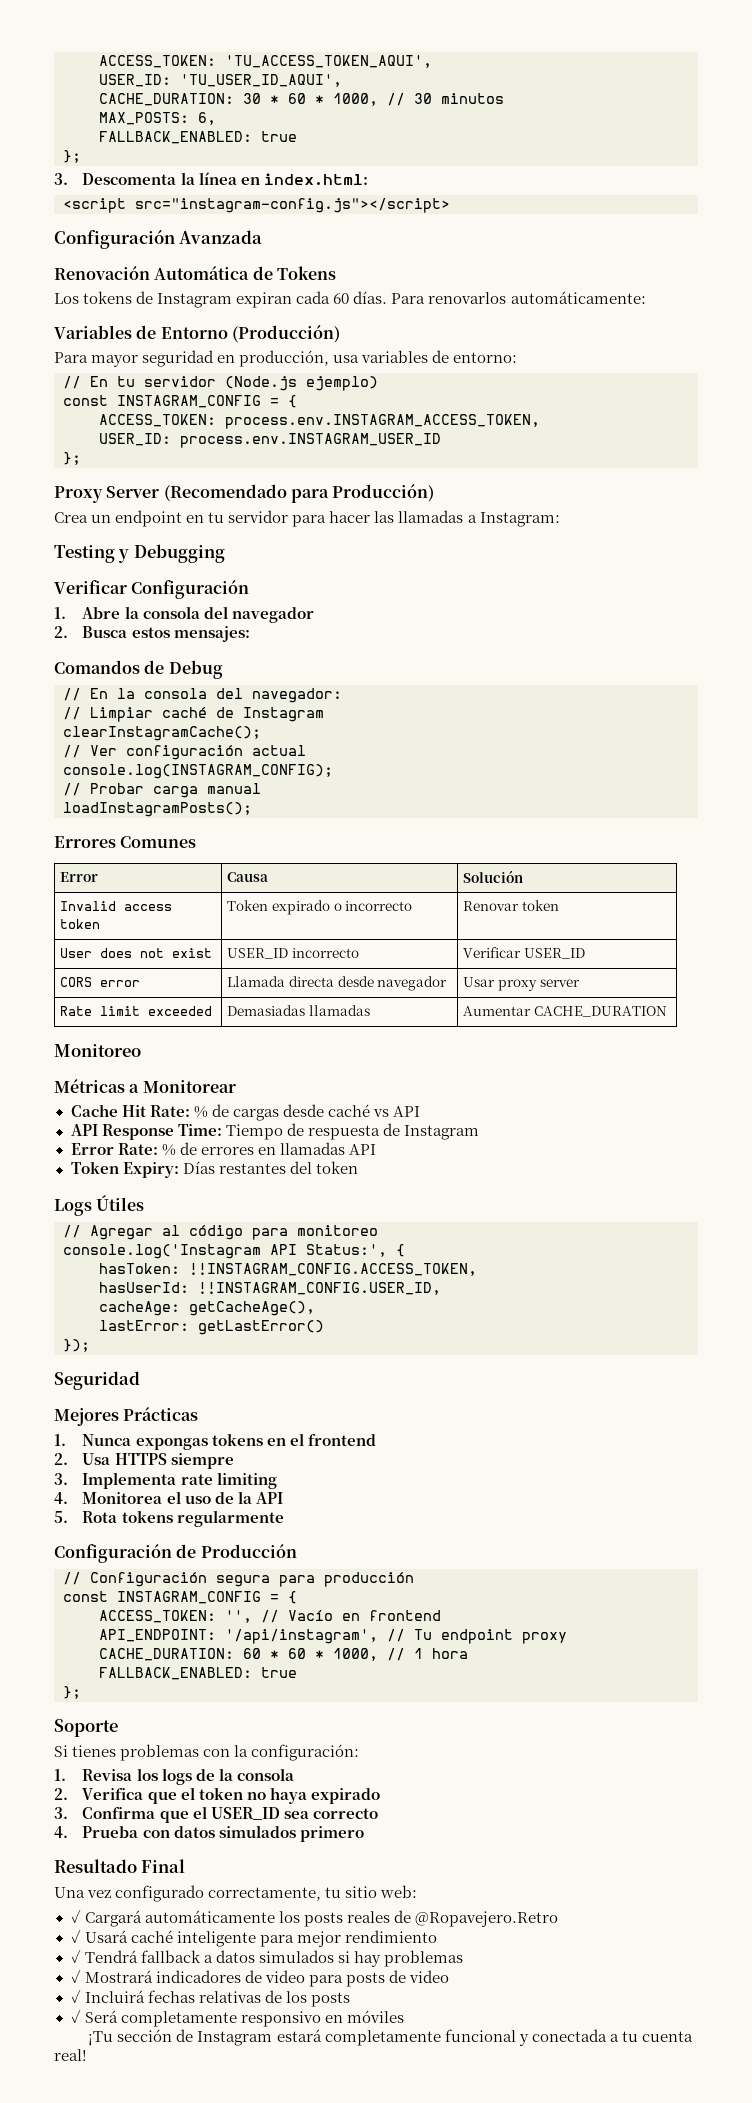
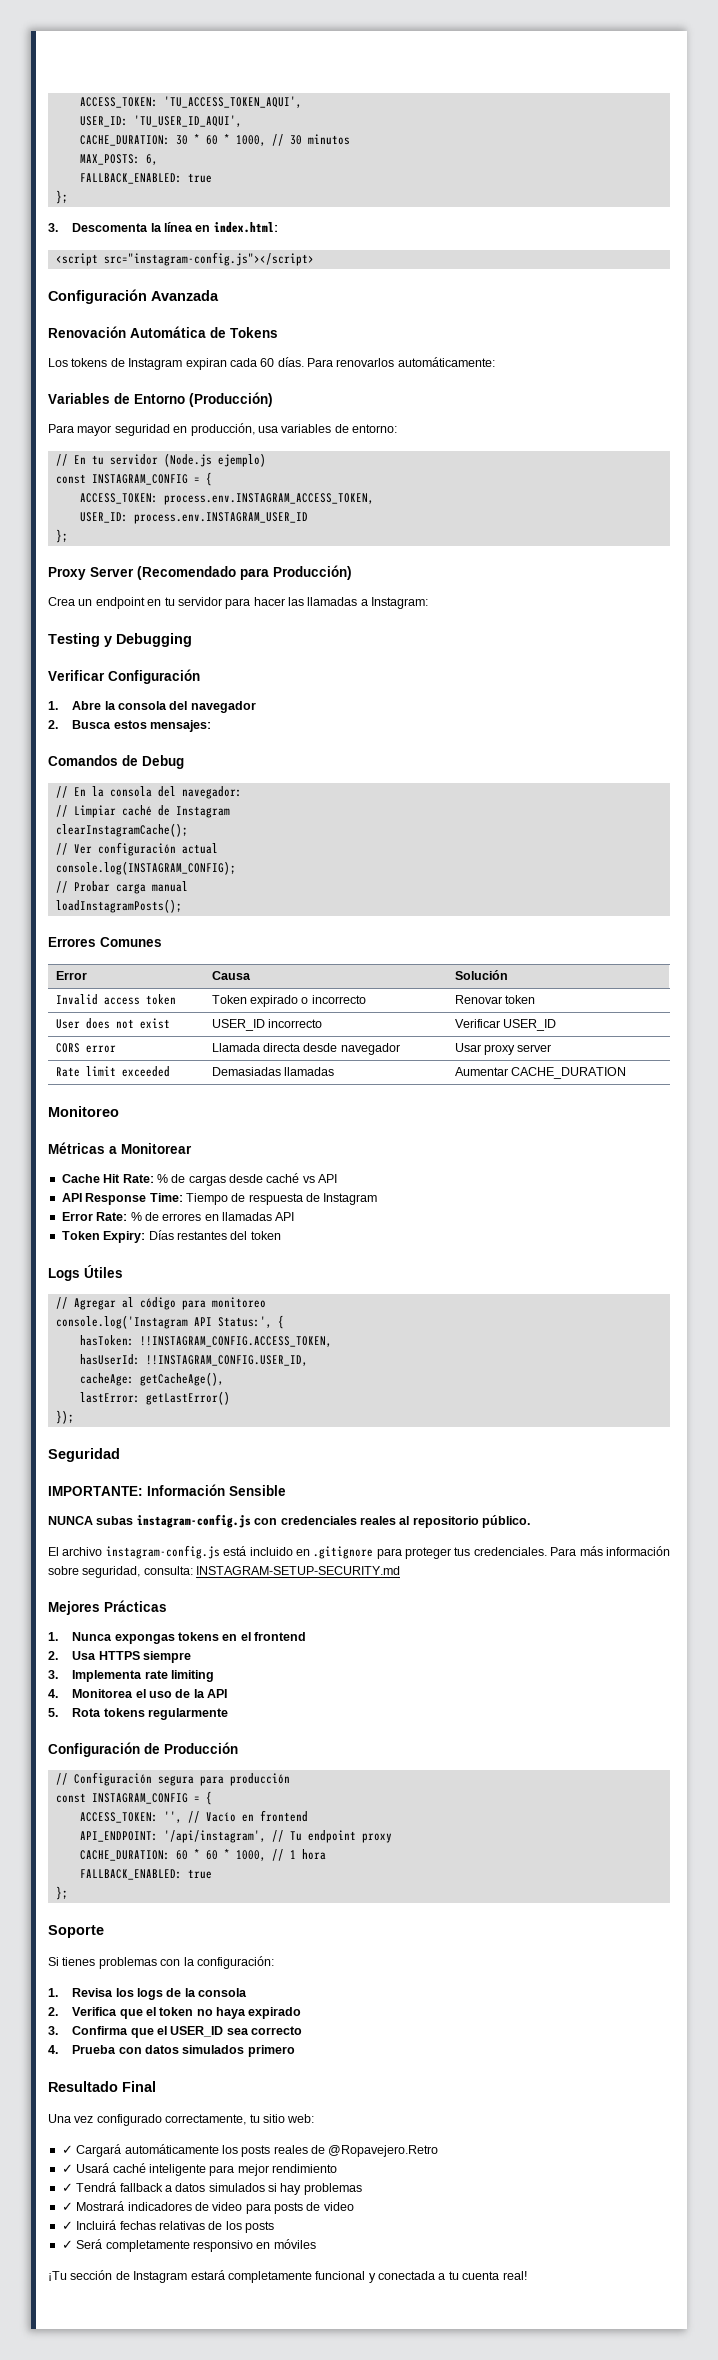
(140, 1380) none -> [48,1484,286,1496] [48,1514,530,1528] [48,1545,670,1559] [48,1566,401,1578] // IMPORTANTE: Información Sensible // NUNCA subas instagram-config.js con credenciales reales al repositorio público. // El archivo instagram-config.js está incluido en .gitignore para proteger tus credenciales. Para más información sobre seguridad, consulta: INSTAGRAM-SETUP-SECURITY.md

